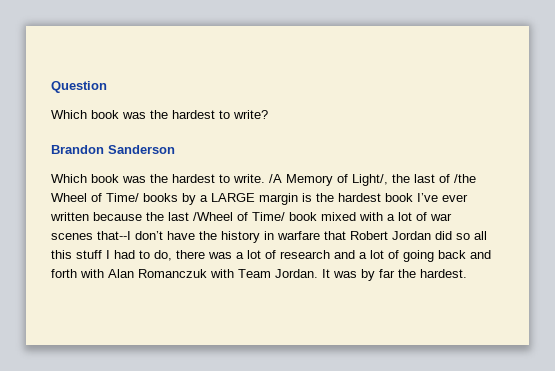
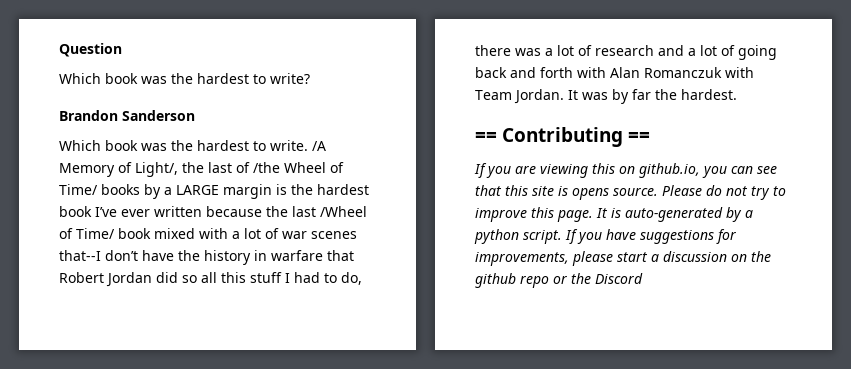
(467, 273) none -> [475,127,651,147] [474,163,777,178] [475,185,786,200] [475,207,753,222] [474,229,736,244] [475,251,771,266] [475,273,643,288] // == Contributing == // If you are viewing this on github.io, you can see that this site is opens source. Please do not try to improve this page. It is auto-generated by a python script. If you have suggestions for improvements, please start a discussion on the github repo or the Discord

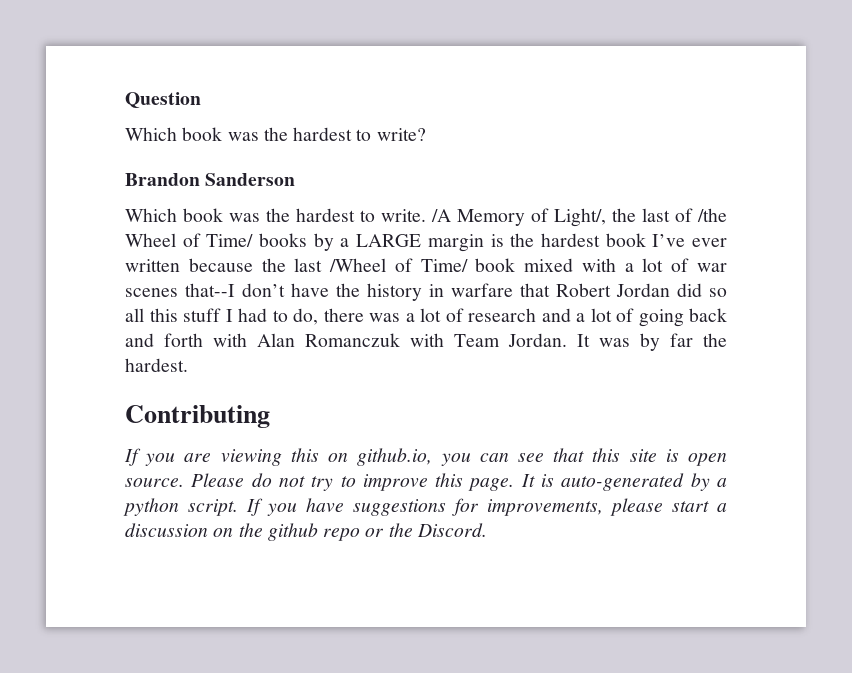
[475,132,497,142] == -> (188, 365) none
[628,132,651,142] == -> (270, 416) none
[572,188,609,200] opens -> [688,453,727,466] open
[595,273,643,284] Discord -> [416,523,487,537] Discord.

